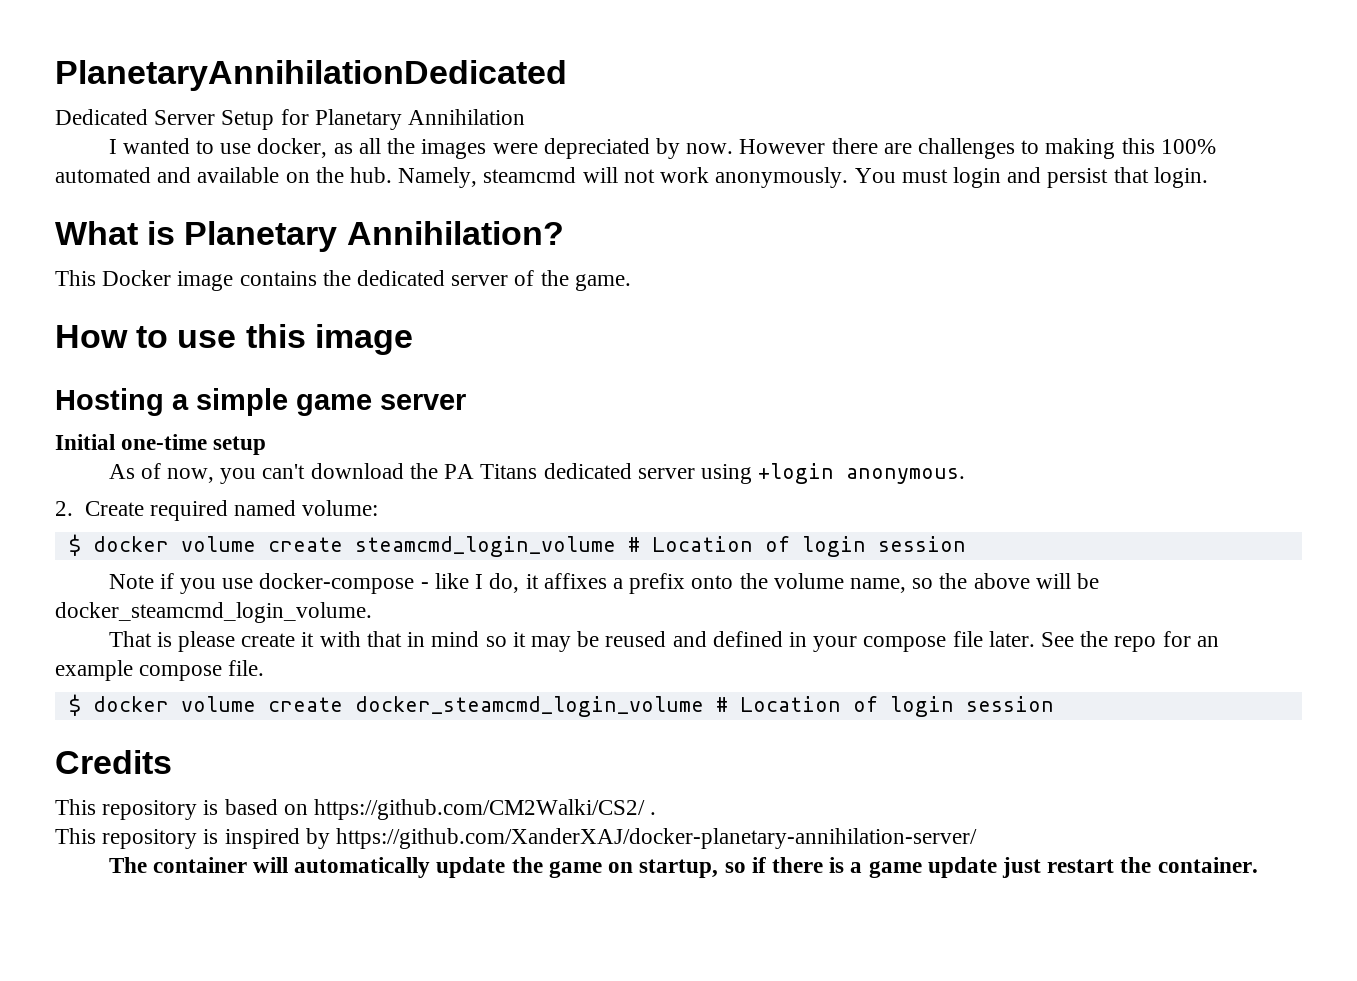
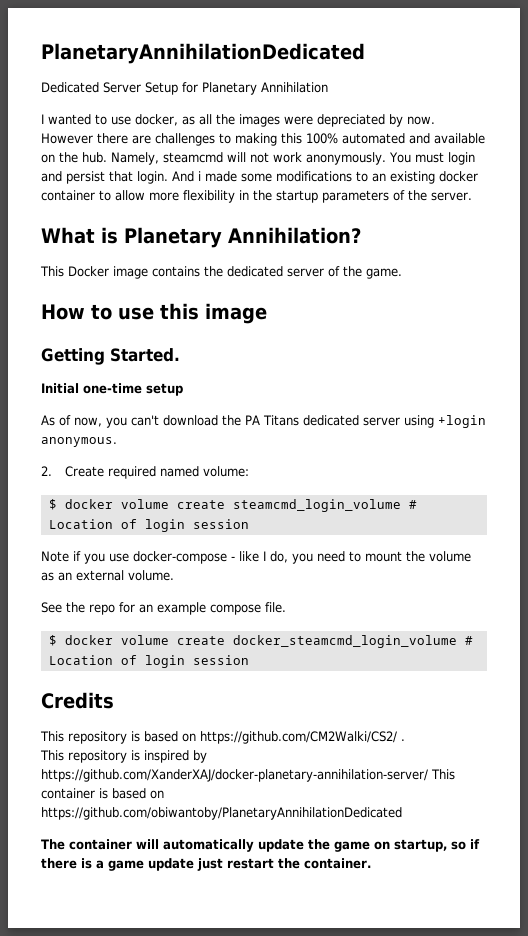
(1208, 177) none -> [172,171,478,184] [41,190,472,203] And i made some modifications to an existing docker container to allow more flexibility in the startup parameters of the server.
[55,388,466,416] Hosting a simple game server -> [41,348,180,365] Getting Started.
[525,573,1100,594] [55,602,372,623] [108,631,1035,652] it affixes a prefix onto the volume name, so the above will be docker_steamcmd_login_volume. // That is please create it with that in mind so it may be reused and defined in your compose file later. -> [292,551,471,564] [41,570,174,581] you need to mount the volume as an external volume. //
(978, 838) none -> [431,769,455,780] [41,788,164,799] [41,807,402,820] This container is based on https://github.com/obiwantoby/PlanetaryAnnihilationDedicated

